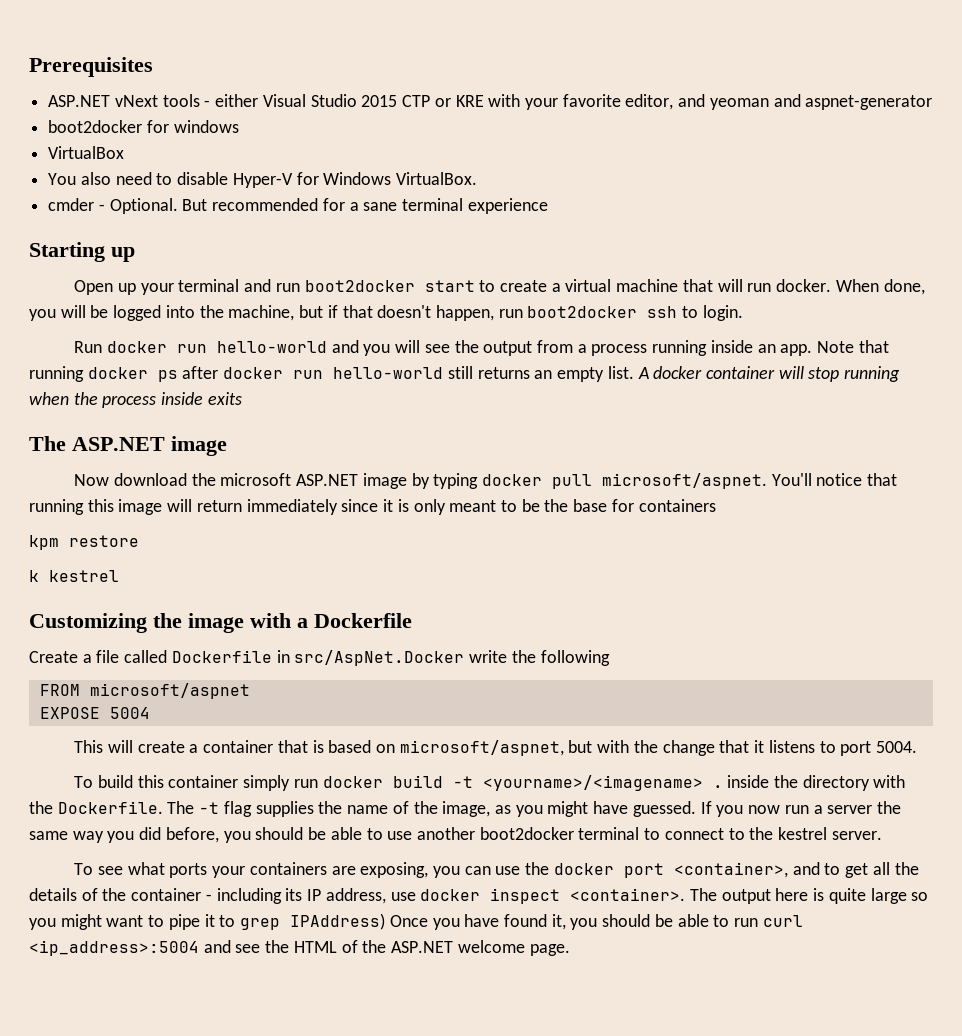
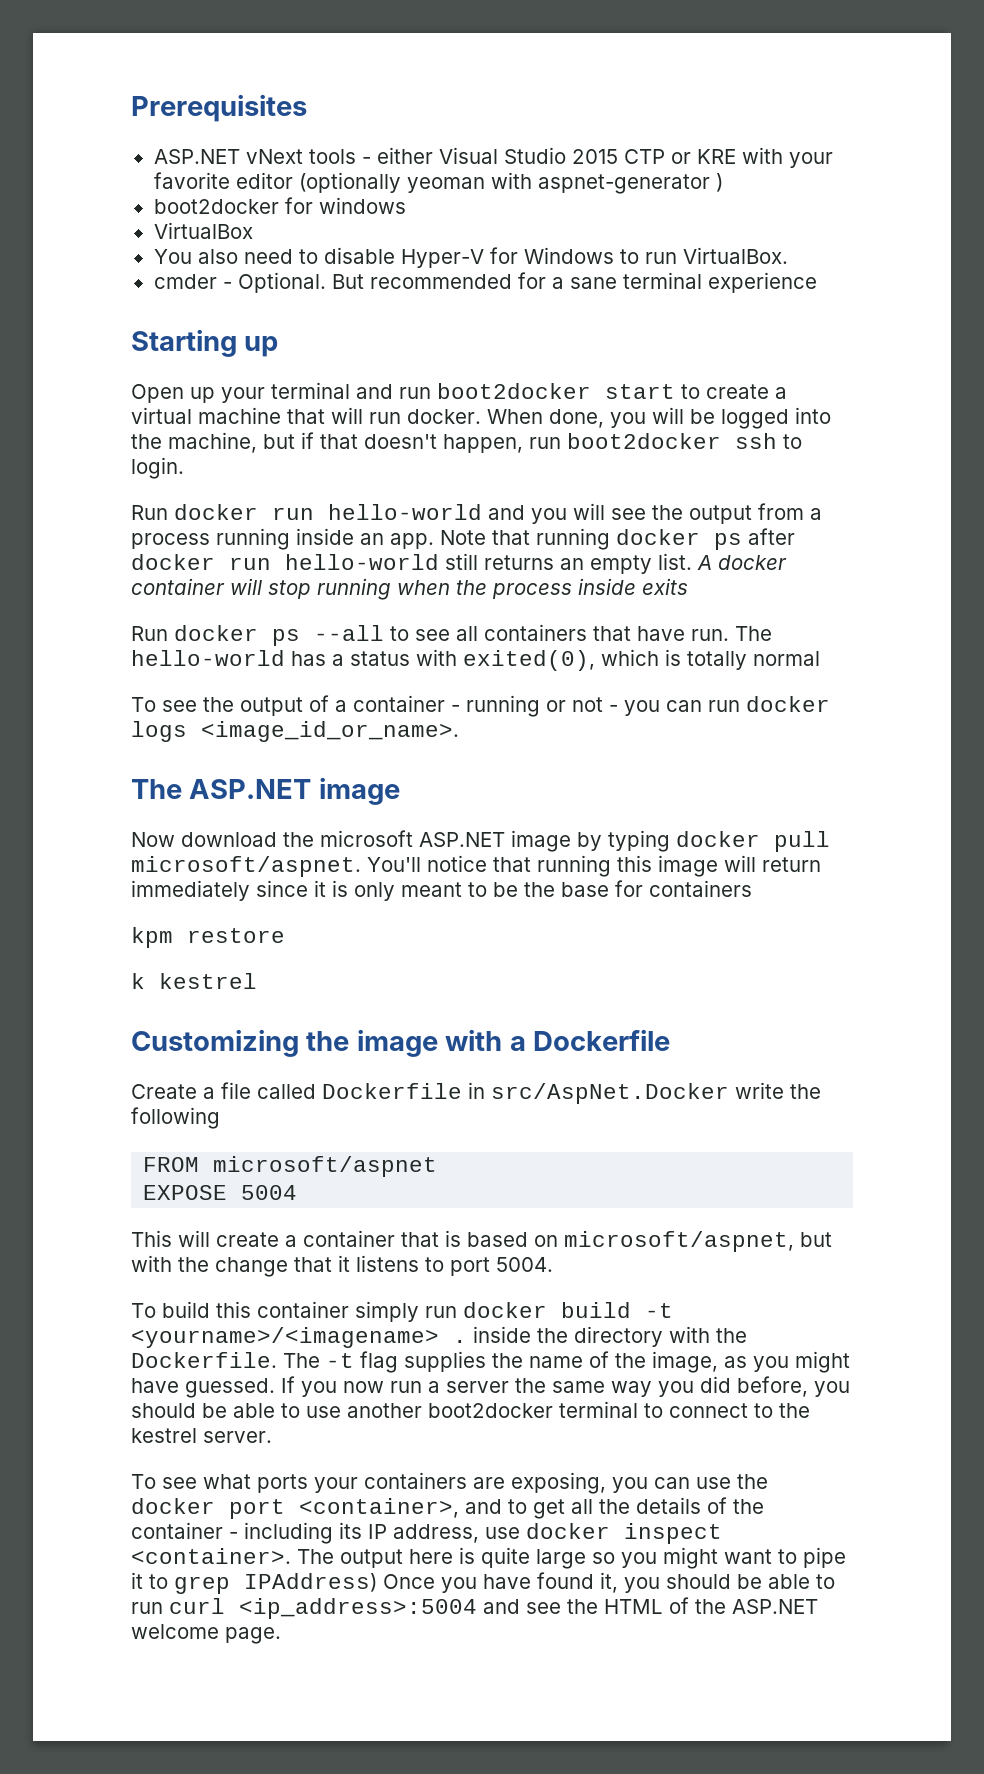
[625,94,801,110] editor, and yeoman and -> [235,172,532,193] editor (optionally yeoman with
(933, 102) none -> [715,173,723,192] )
(392, 178) none -> [619,249,677,264] to run
(242, 398) none -> [131,624,772,646] [131,649,820,671] [131,695,830,717] [131,721,459,742] // Run docker ps --all to see all containers that have run. The hello-world has a status with exited(0), which is totally normal // To see the output of a container - running or not - you can run docker logs <image_id_or_name>.

